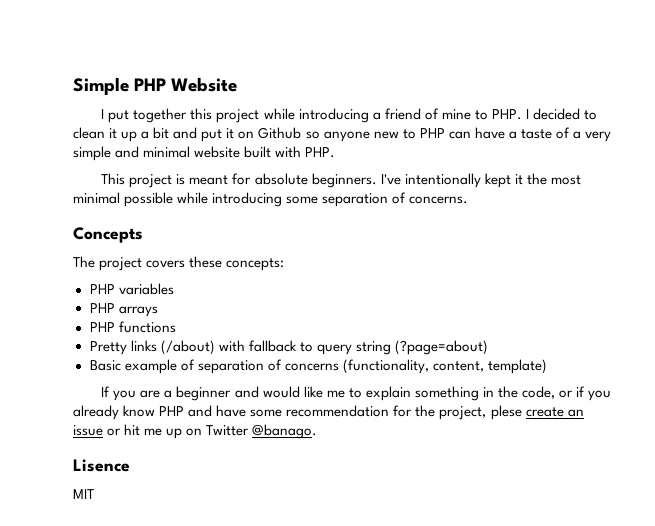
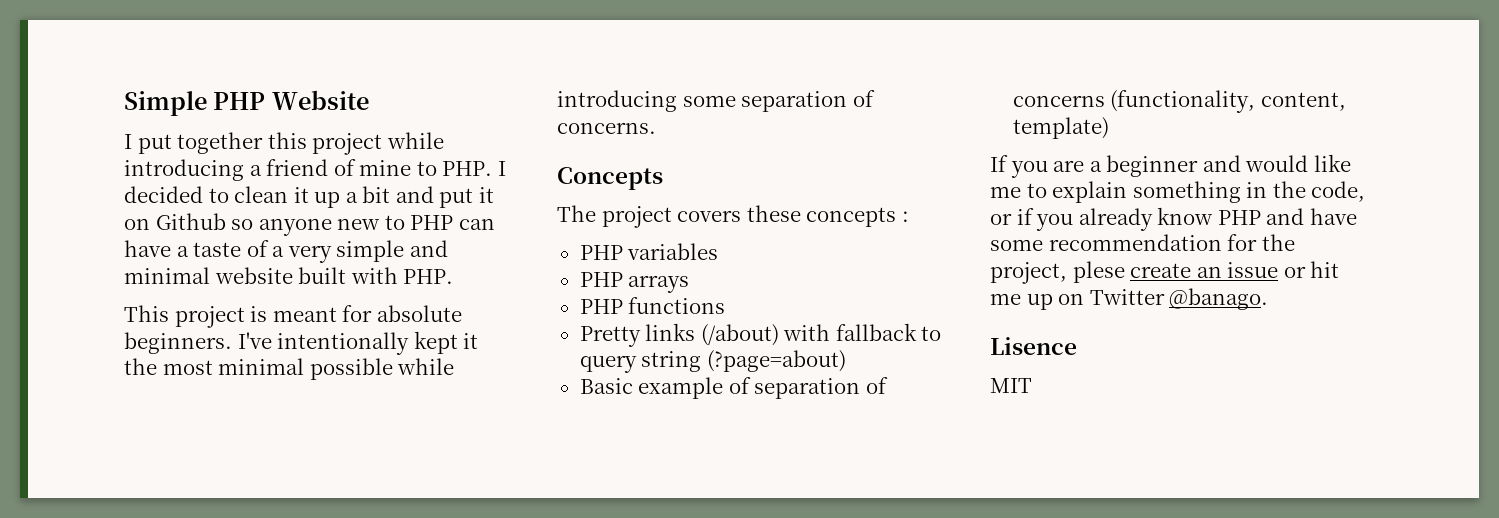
[226,258,285,271] concepts: -> [806,207,909,227] concepts :

